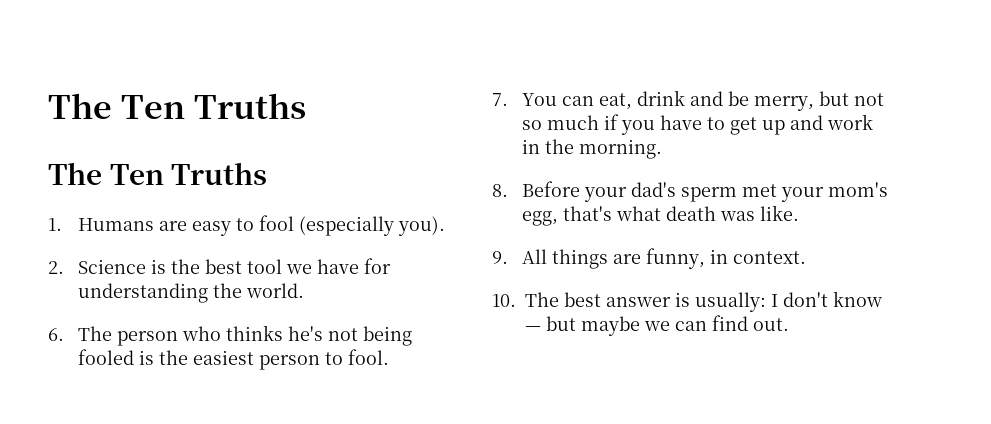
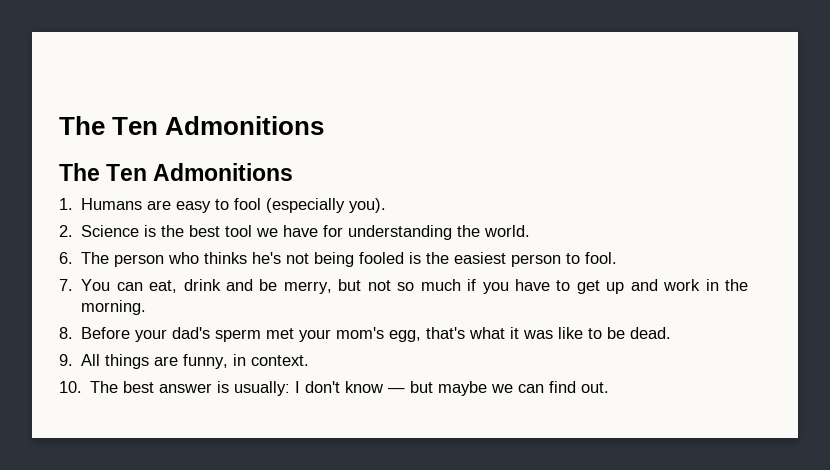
[48,93,306,119] [48,162,268,185] The Ten Truths // The Ten Truths -> [59,116,325,135] [59,163,294,181] The Ten Admonitions // The Ten Admonitions
[665,205,799,221] death was like. -> [510,327,672,339] it was like to be dead.

